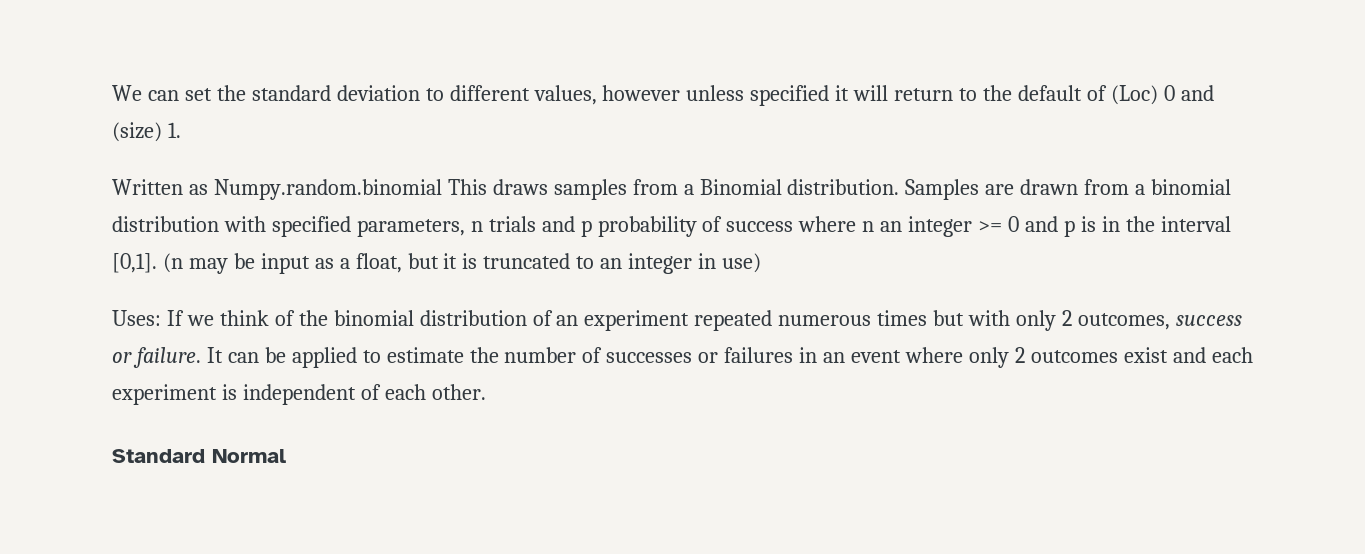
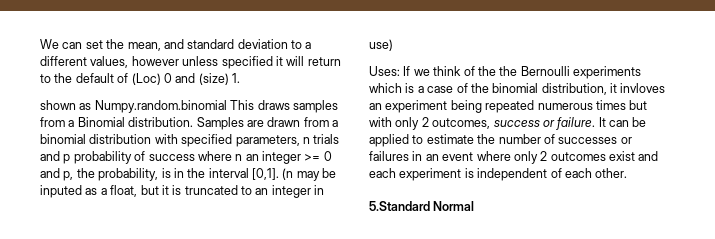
(246, 93) none -> [127,39,184,51] mean, and
(444, 94) none -> [305,42,312,49] a
[112,179,183,195] Written -> [40,100,76,110] shown
[1063,220,1075,237] p -> [63,168,159,181] p, the probability,
[260,253,310,274] input -> [40,185,82,198] inputed
[333,310,553,326] binomial distribution of -> [499,66,641,79] [369,83,666,95] the Bernoulli experiments which is a case of the binomial distribution, it invloves
(690, 320) none -> [450,100,482,113] being
[112,449,205,463] Standard -> [369,201,430,211] 5.Standard

